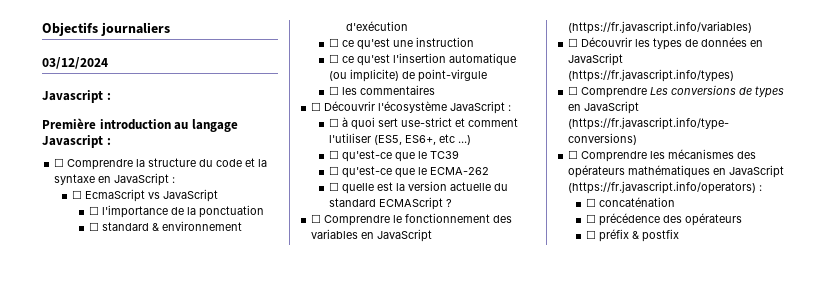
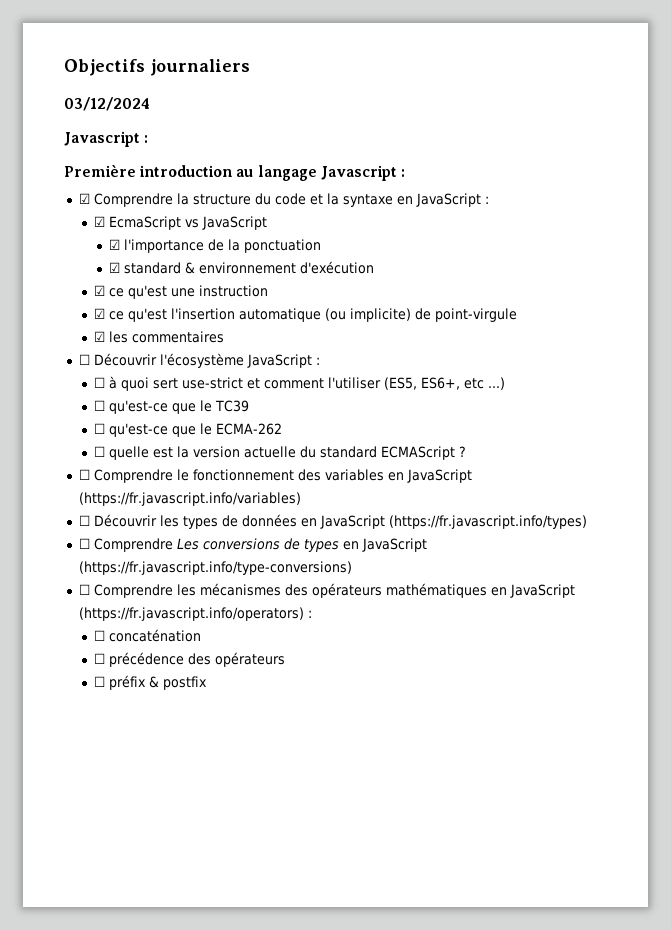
[54,158,65,167] ☐ -> [78,193,90,204] ☑
[71,190,82,199] ☐ -> [93,216,105,227] ☑
[89,206,100,215] ☐ -> [109,239,121,250] ☑
[89,222,100,231] ☐ -> [109,262,121,273] ☑
[328,38,339,47] ☐ -> [93,285,105,296] ☑
[328,54,339,63] ☐ -> [93,308,105,319] ☑
[328,86,339,95] ☐ -> [93,331,105,342] ☑

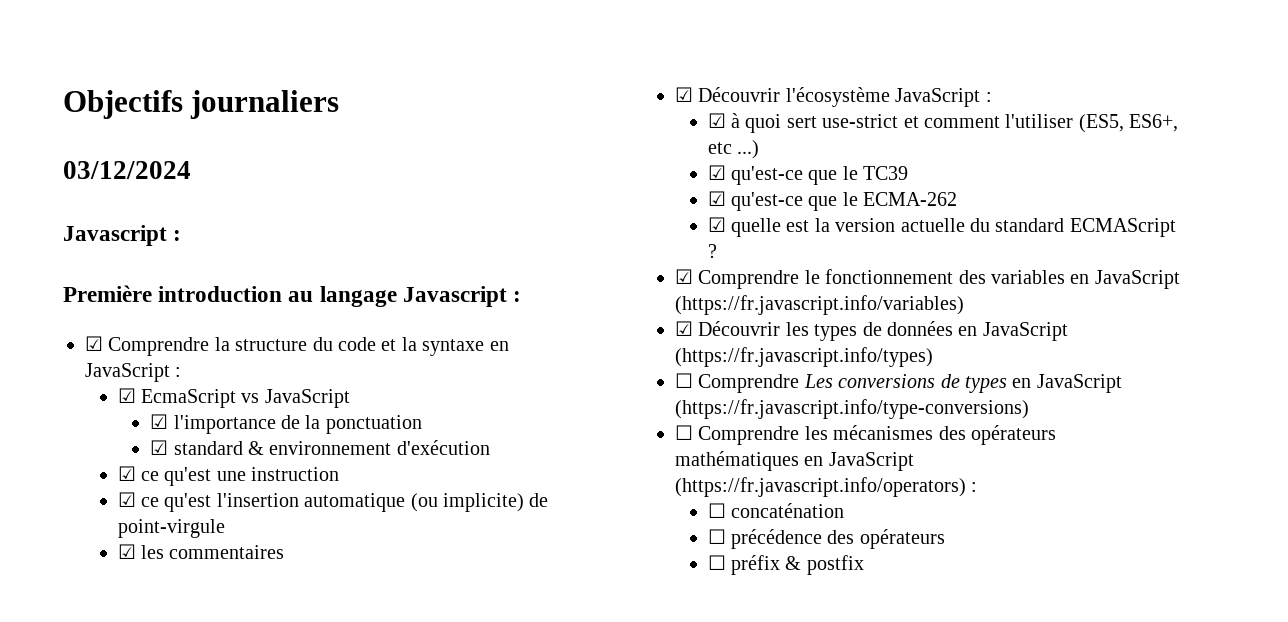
[78,354,90,365] ☐ -> [675,87,693,102] ☑
[93,377,105,388] ☐ -> [707,113,726,128] ☑
[93,400,105,411] ☐ -> [707,165,726,180] ☑
[93,423,105,434] ☐ -> [707,191,726,206] ☑
[93,446,105,457] ☐ -> [707,217,726,232] ☑
[78,469,90,480] ☐ -> [675,269,693,284] ☑
[78,515,90,526] ☐ -> [675,321,693,336] ☑

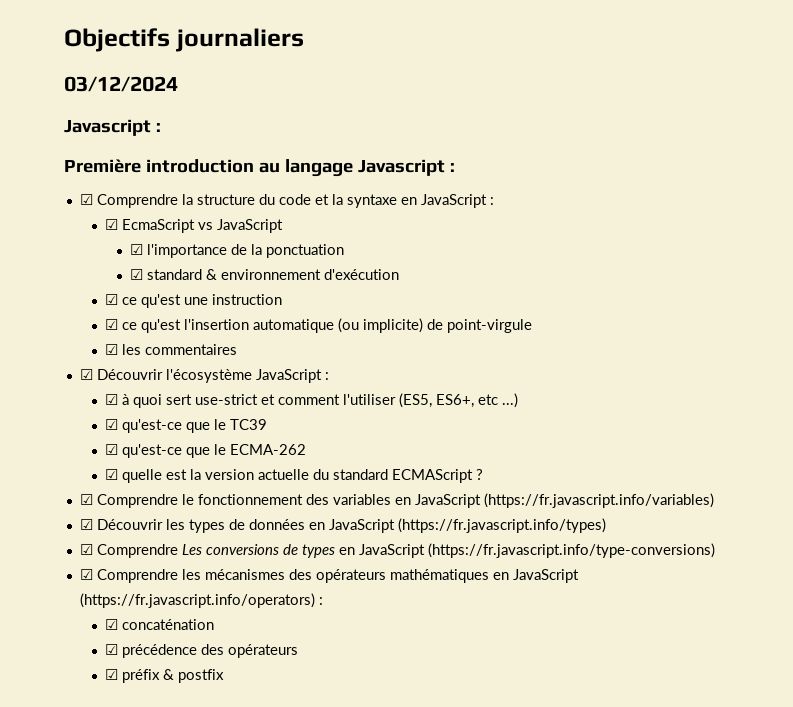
[675,373,693,388] ☐ -> [79,544,93,555] ☑
[675,425,693,440] ☐ -> [79,569,93,580] ☑
[707,503,726,518] ☐ -> [104,619,118,630] ☑
[707,529,726,544] ☐ -> [104,644,118,655] ☑
[707,555,726,570] ☐ -> [104,669,118,680] ☑

